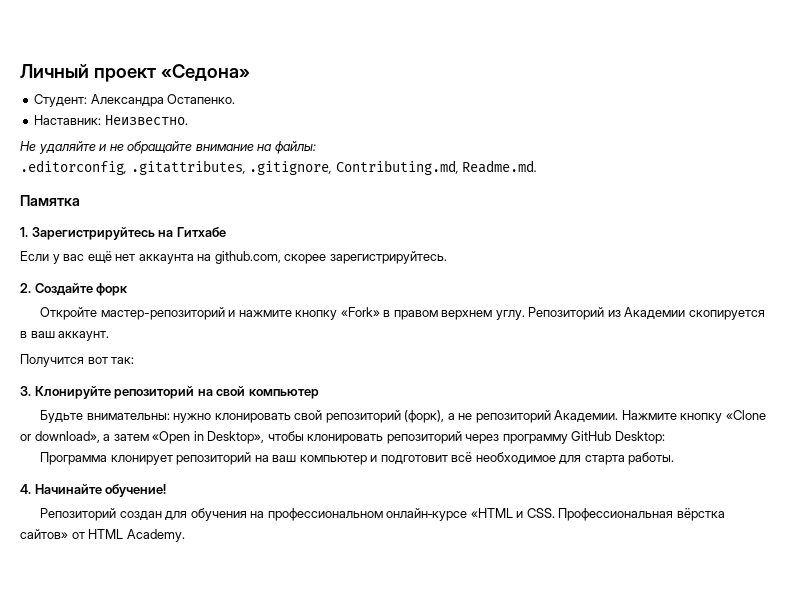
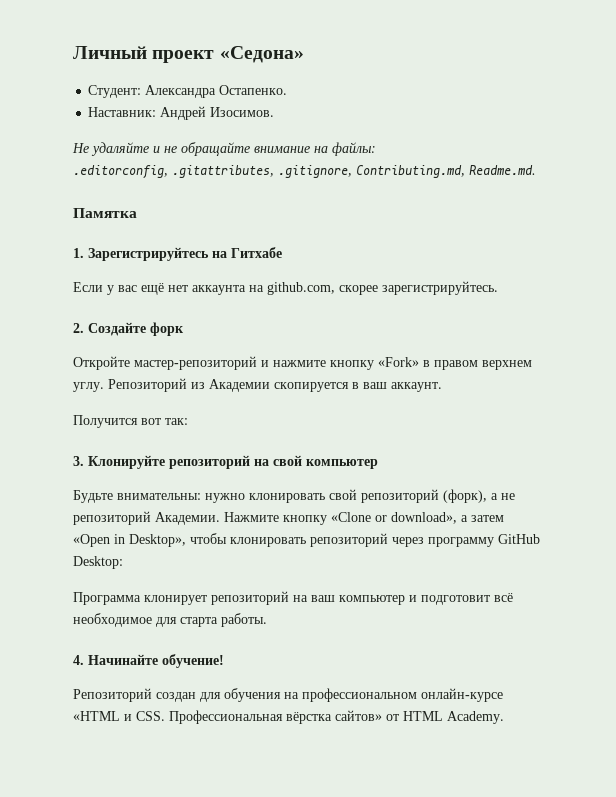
[104,115,188,125] Неизвестно. -> [160,106,275,120] Андрей Изосимов.

